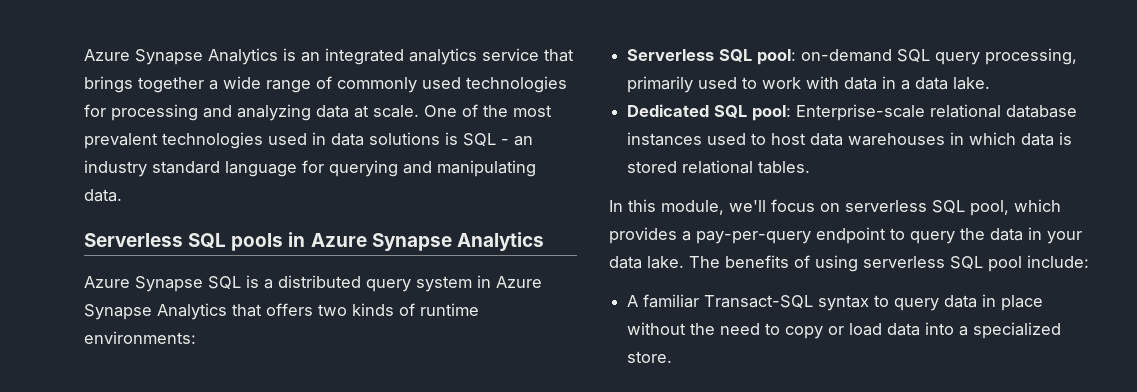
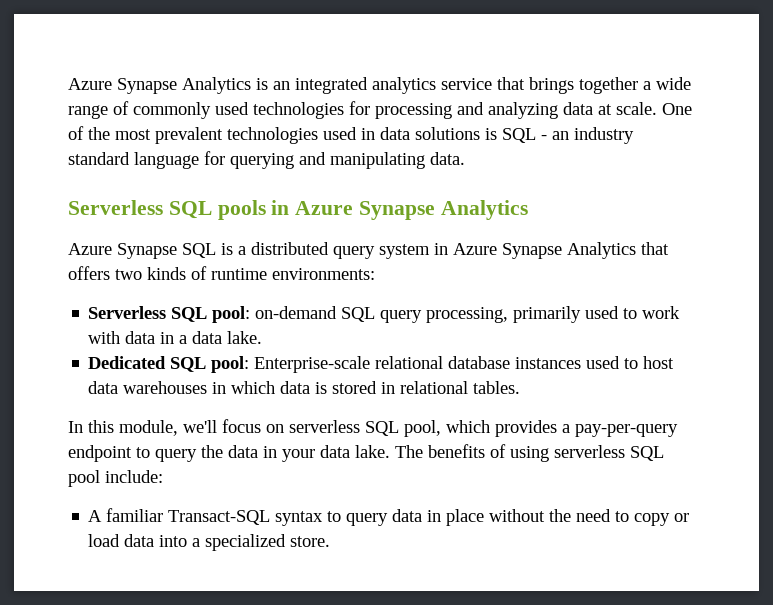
(678, 167) none -> [381,382,396,394] in

